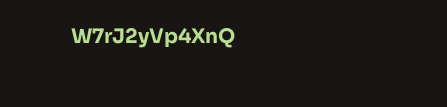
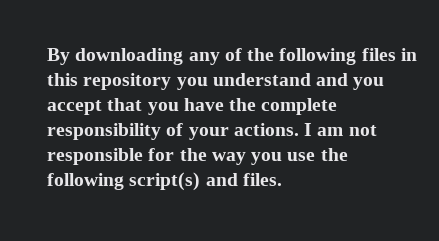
[71,27,235,48] W7rJ2yVp4XnQ -> [47,48,417,65] [47,73,385,90] [47,98,338,115] [47,123,377,140] [47,148,348,165] [47,172,282,191] By downloading any of the following files in this repository you understand and you accept that you have the complete responsibility of your actions. I am not responsible for the way you use the following script(s) and files.

